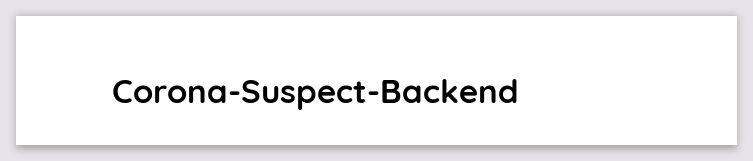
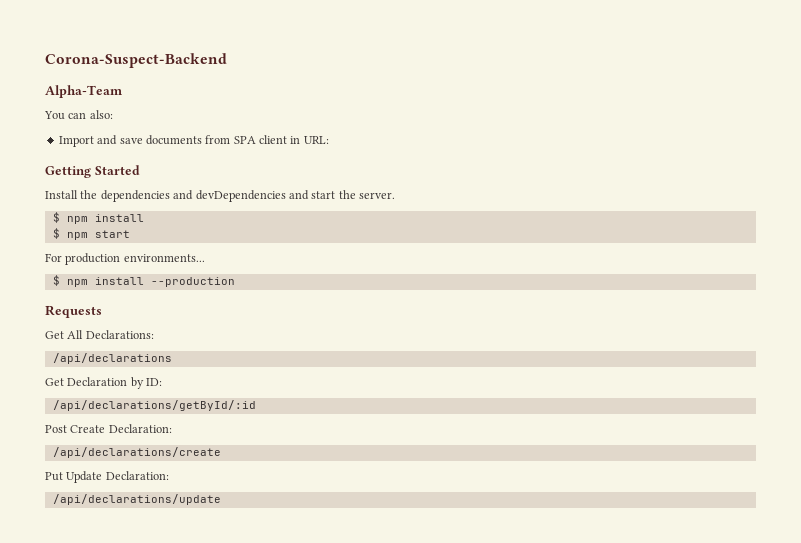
(519, 94) none -> [45,85,123,98] [44,110,113,120] [58,135,329,147] [45,165,140,178] [45,190,395,202] [52,212,144,224] [52,228,130,240] [45,253,205,265] [52,275,235,287] [45,305,102,318] [45,330,154,339] [52,353,172,364] [45,377,163,389] [52,400,256,411] [45,424,172,433] [52,447,221,458] [45,471,169,483] [52,494,221,505] // Alpha-Team // You can also: // Import and save documents from SPA client in URL: // Getting Started // Install the dependencies and devDependencies and start the server. // $ npm install // $ npm start // For production environments... // $ npm install --production // Requests // Get All Declarations: // /api/declarations // Get Declaration by ID: // /api/declarations/getById/:id // Post Create Declaration: // /api/declarations/create // Put Update Declaration: // /api/declarations/update

